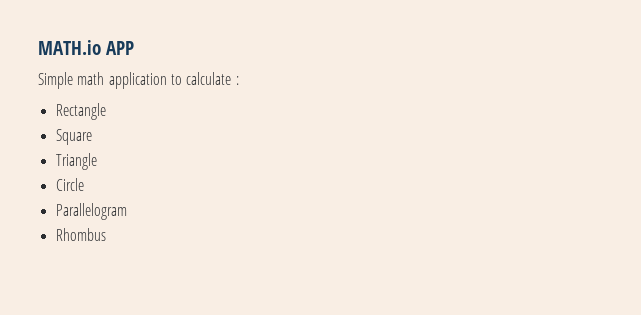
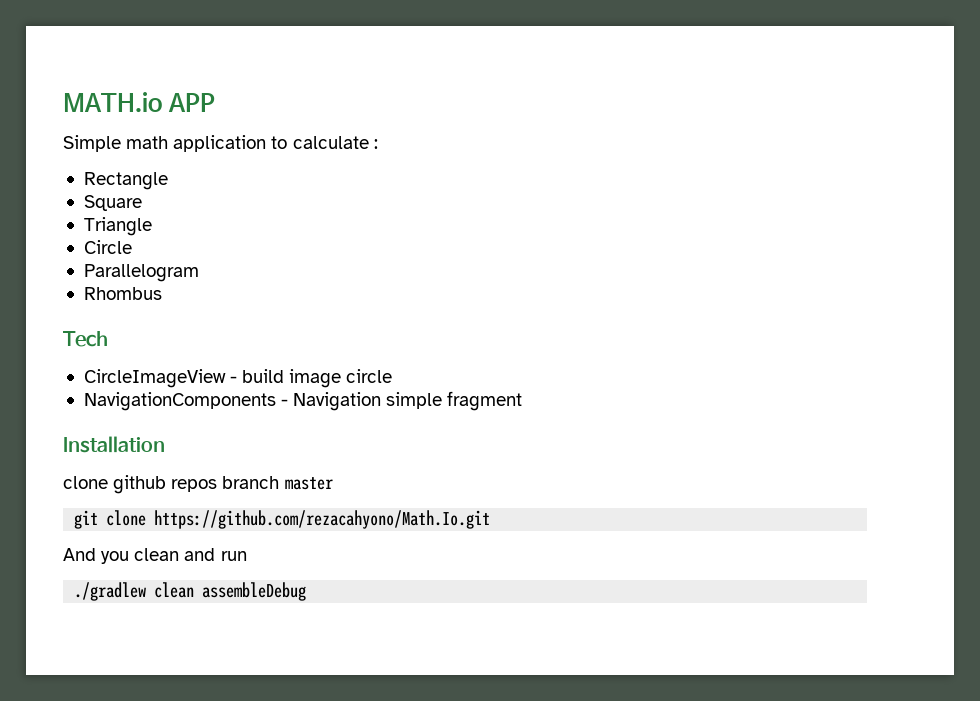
(106, 234) none -> [63,331,108,347] [83,369,393,388] [83,391,523,411] [63,436,165,453] [63,475,333,494] [74,510,491,529] [63,548,247,564] [74,582,307,601] // Tech // CircleImageView - build image circle // NavigationComponents - Navigation simple fragment // Installation // clone github repos branch master // git clone https://github.com/rezacahyono/Math.Io.git // And you clean and run // ./gradlew clean assembleDebug

